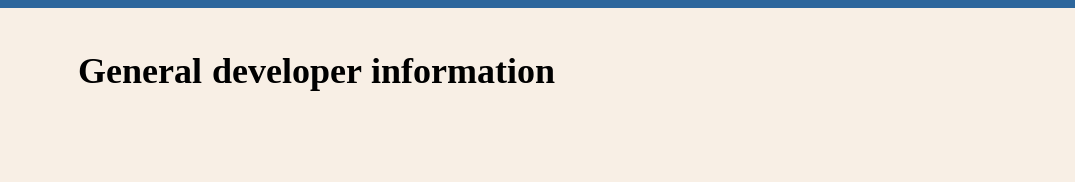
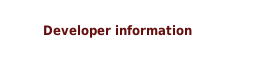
[78,58,362,91] General developer -> [43,25,111,38] Developer

